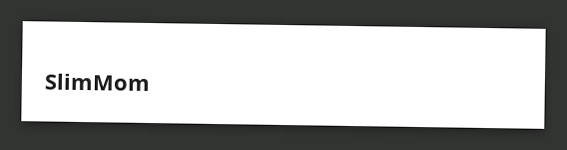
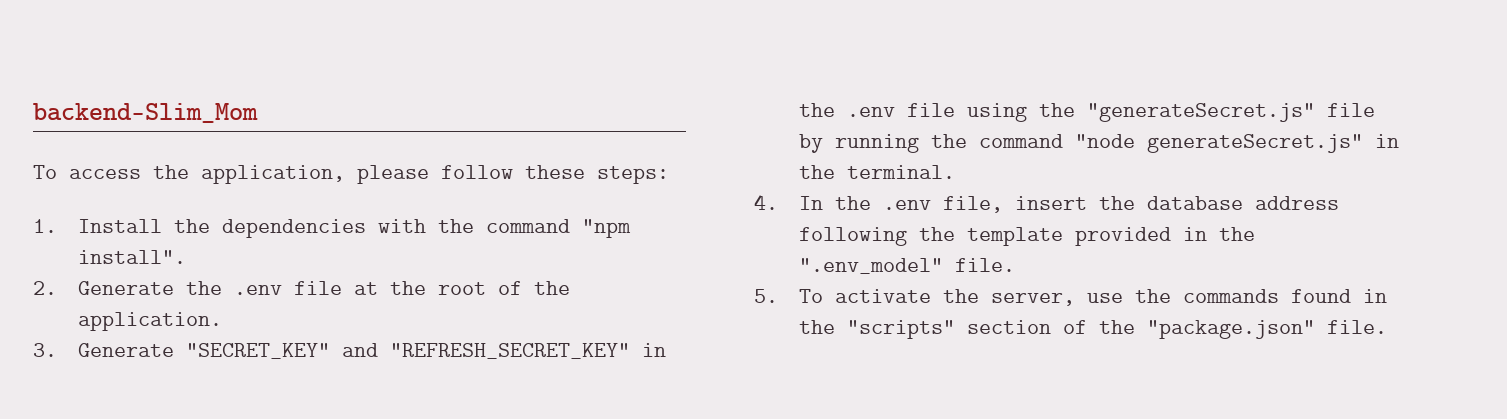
[44,73,150,92] SlimMom -> [33,103,258,123] [33,165,669,184] [33,219,632,238] [78,250,187,264] [33,281,571,295] [78,312,223,331] [33,343,667,359] [799,103,1376,122] [799,134,1400,153] [799,165,956,179] [754,194,1340,213] [799,227,1256,246] [799,258,1016,274] [754,289,1388,306] [799,320,1388,339] backend-Slim_Mom // To access the application, please follow these steps: // 1. Install the dependencies with the command "npm install". // 2. Generate the .env file at the root of the application. // 3. Generate "SECRET_KEY" and "REFRESH_SECRET_KEY" in the .env file using the "generateSecret.js" file by running the command "node generateSecret.js" in the terminal. // 4. In the .env file, insert the database address following the template provided in the ".env_model" file. // 5. To activate the server, use the commands found in the "scripts" section of the "package.json" file.

